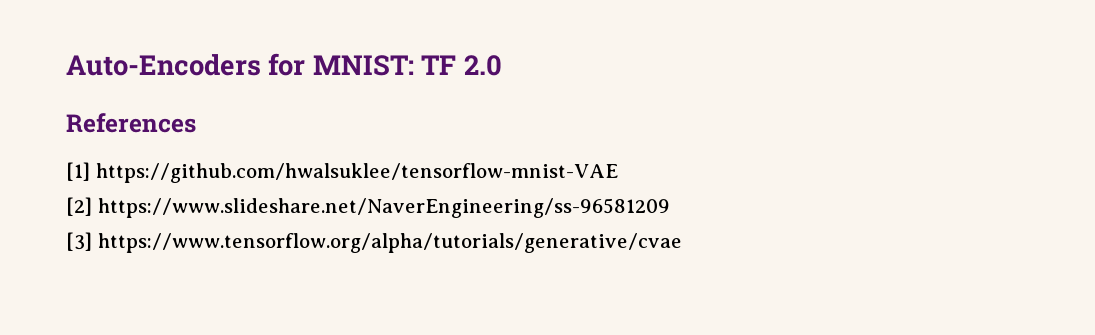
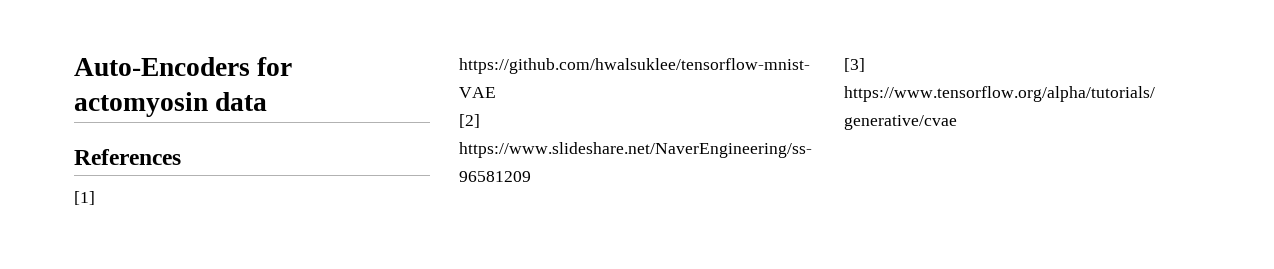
[312,55,502,76] MNIST: TF 2.0 -> [74,92,268,117] actomyosin data

